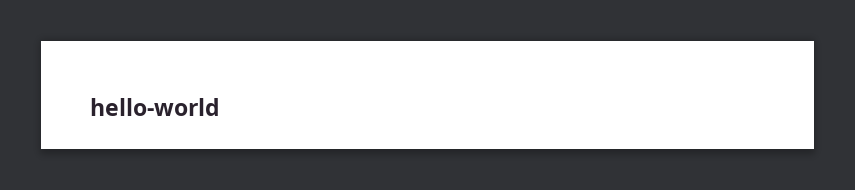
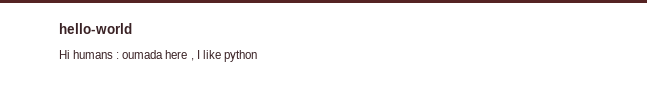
(220, 107) none -> [59,50,257,62] // Hi humans : oumada here , I like python

